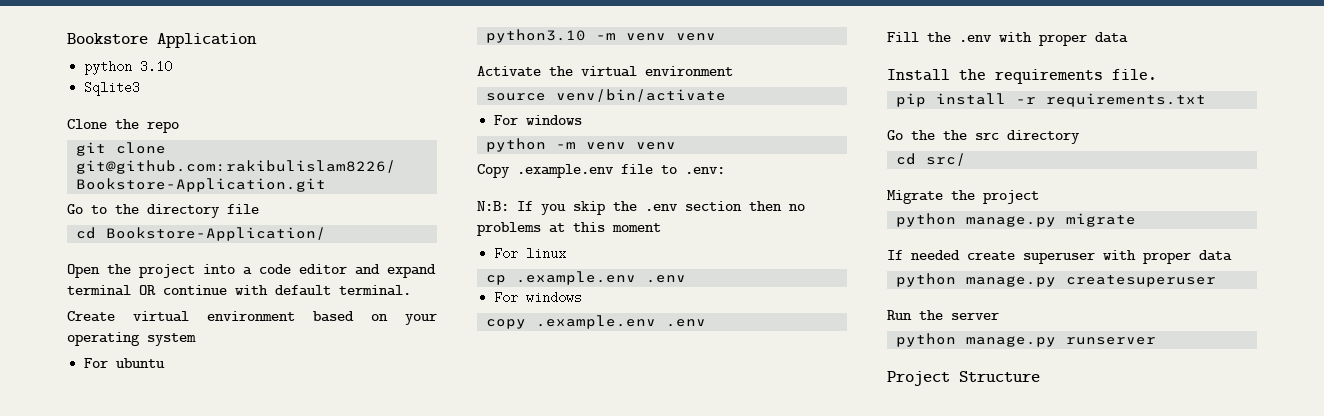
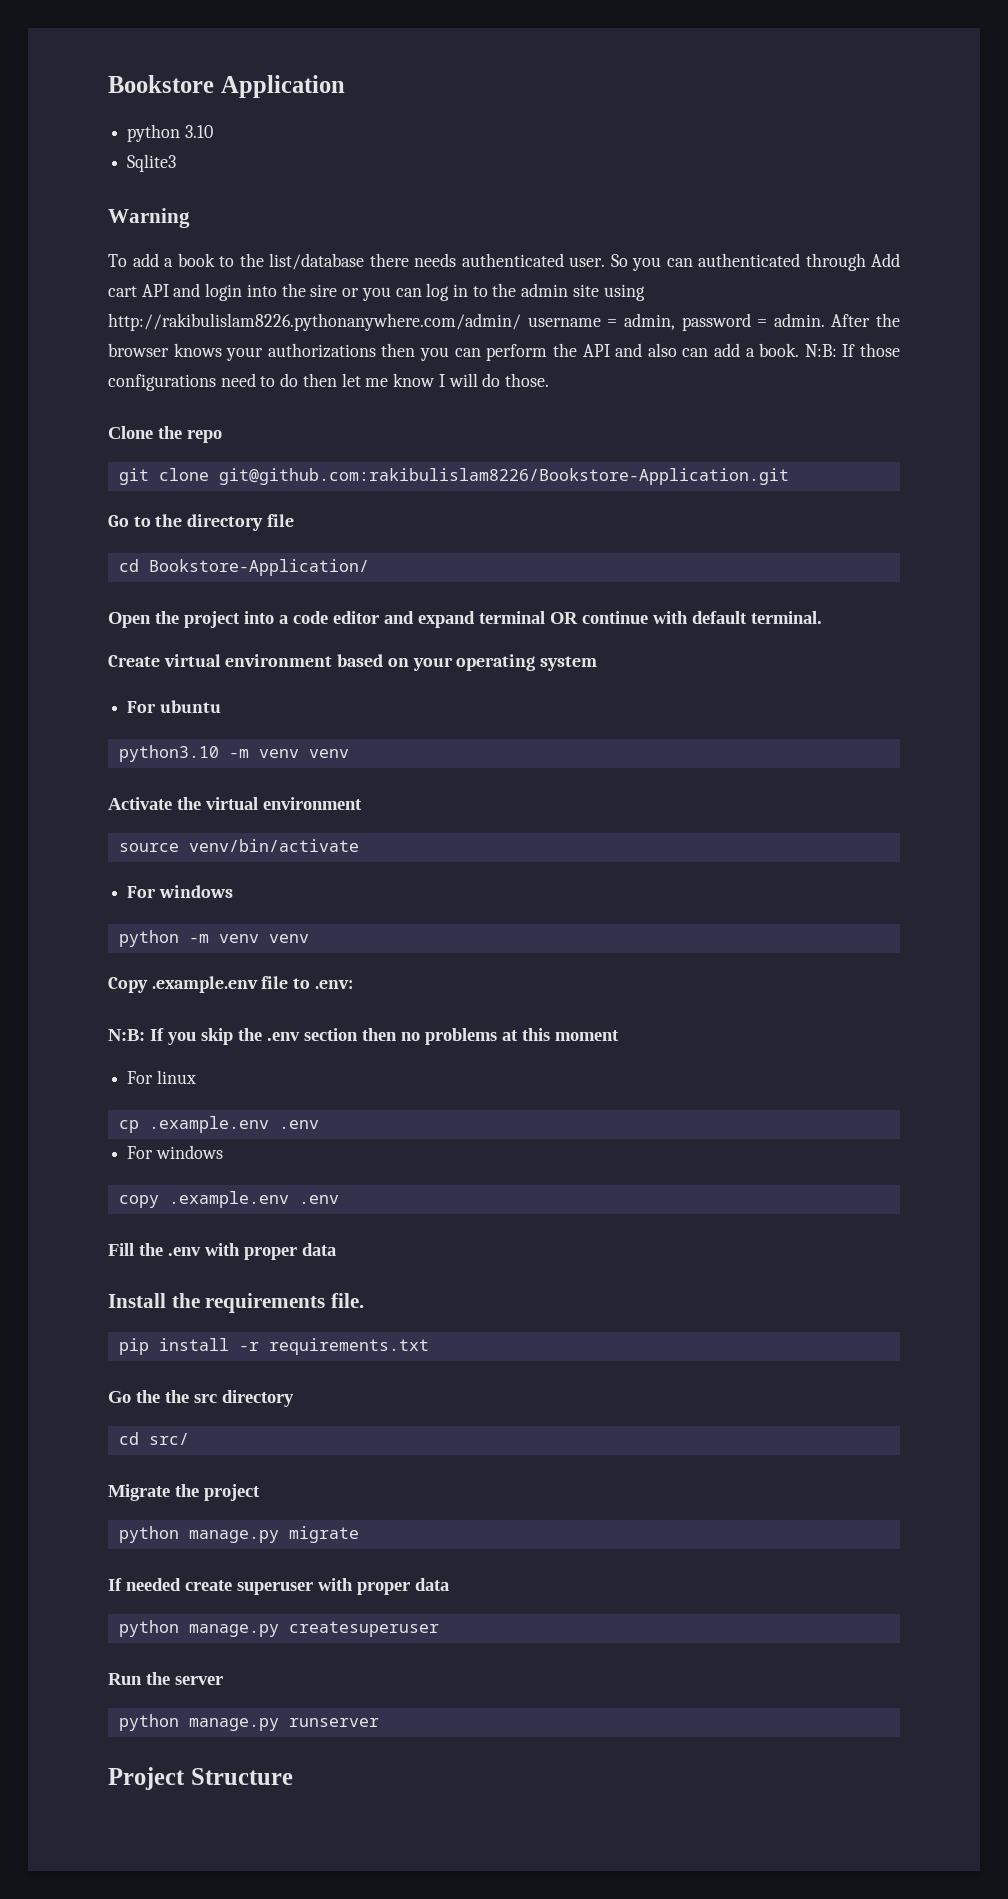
(141, 88) none -> [108,208,190,228] [108,253,900,271] [108,283,645,301] [108,313,900,331] [108,343,900,361] [108,373,549,391] // Warning // To add a book to the list/database there needs authenticated user. So you can authenticated through Add cart API and login into the sire or you can log in to the admin site using http://rakibulislam8226.pythonanywhere.com/admin/ username = admin, password = admin. After the browser knows your authorizations then you can perform the API and also can add a book. N:B: If those configurations need to do then let me know I will do those.

